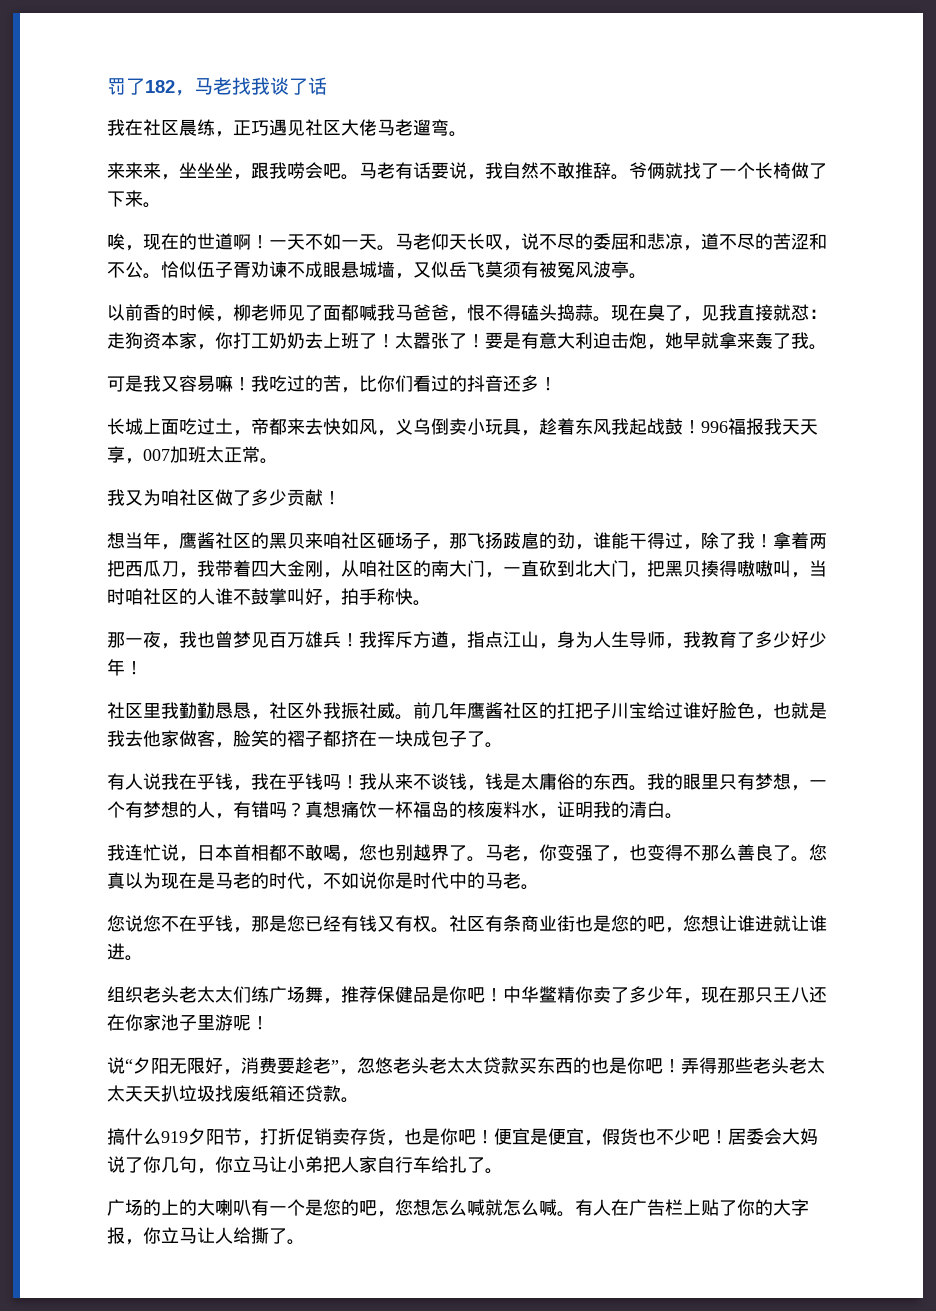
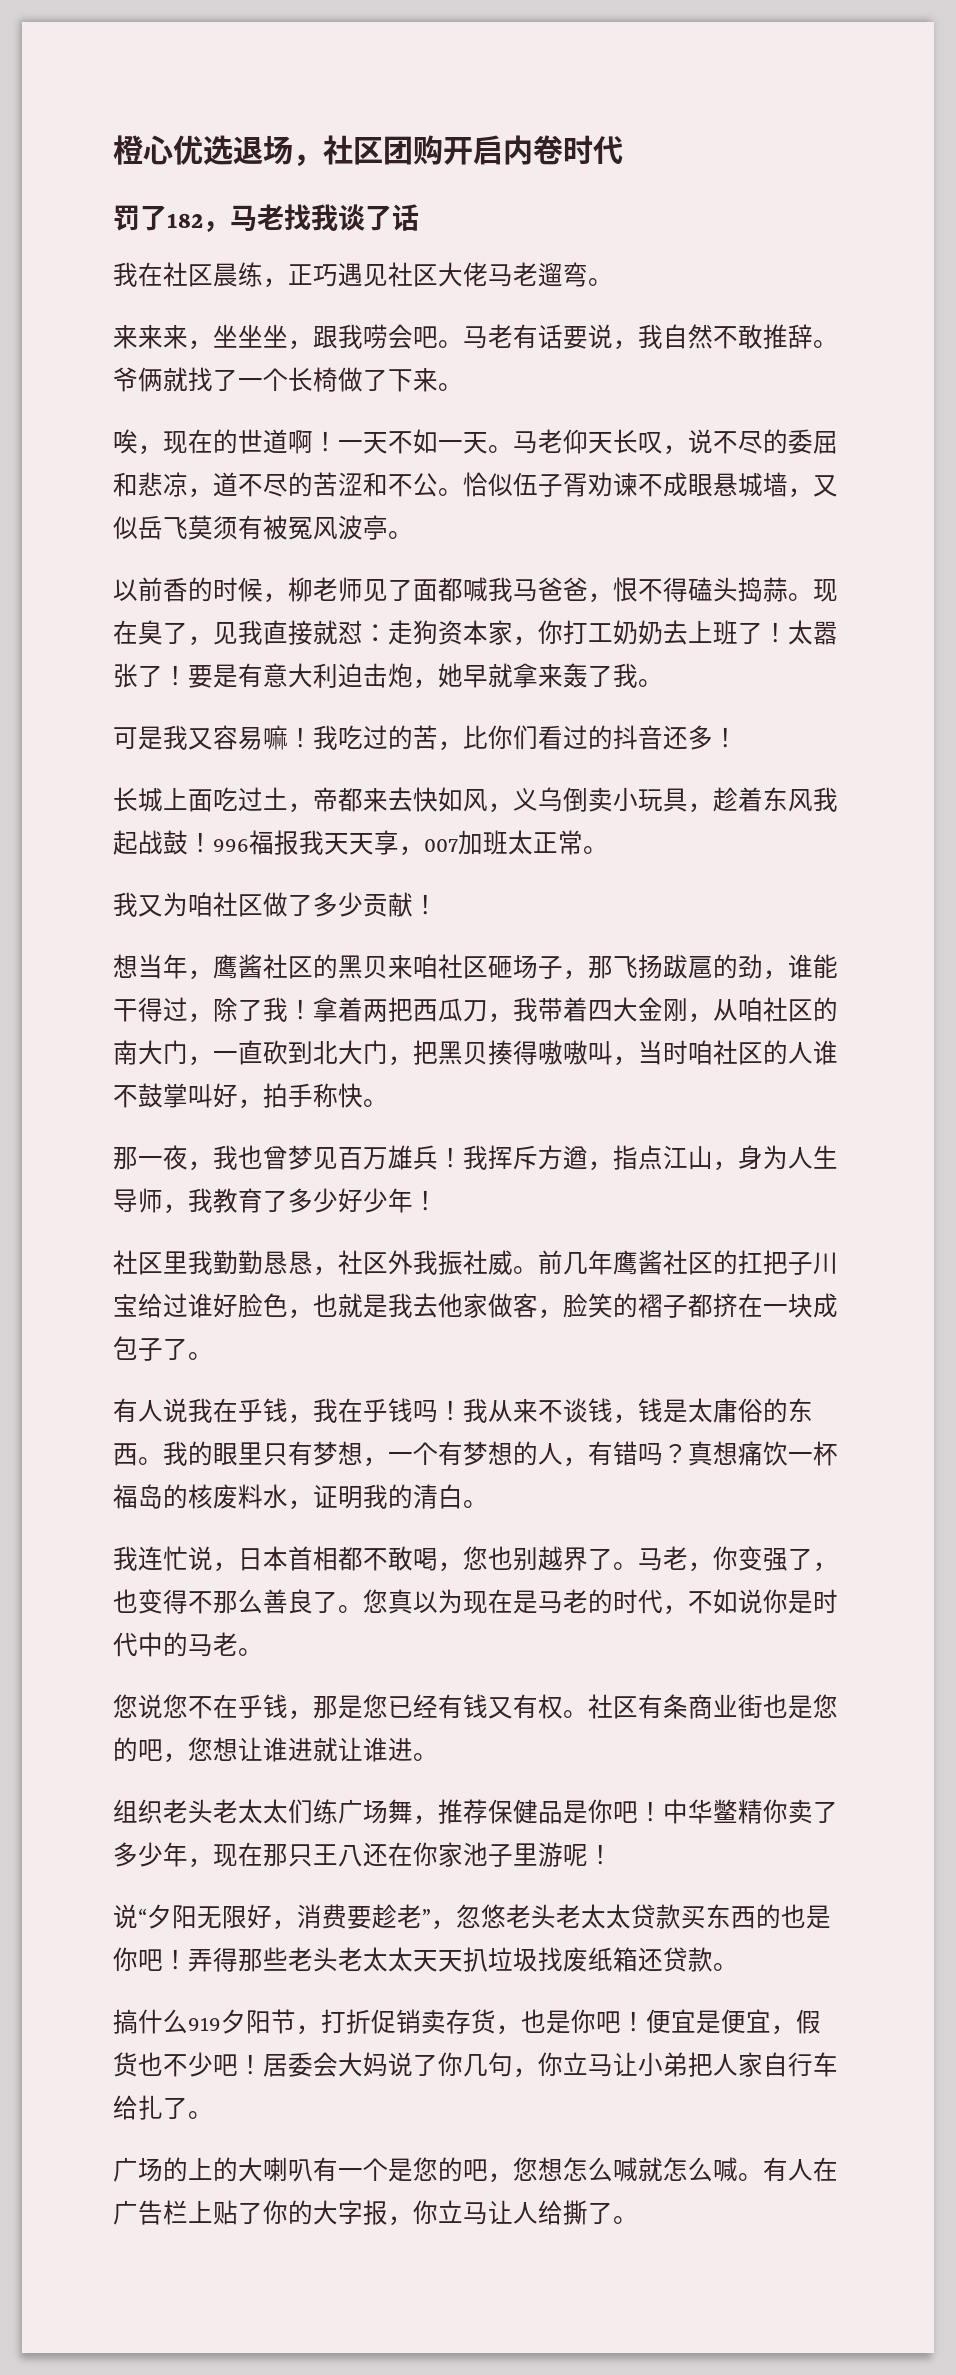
(107, 86) none -> [113,135,623,167] 橙心优选退场，社区团购开启内卷时代 //

